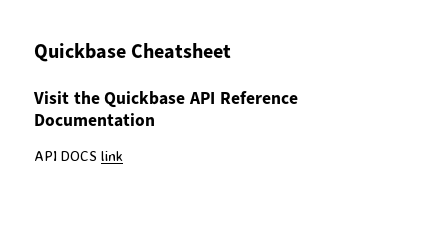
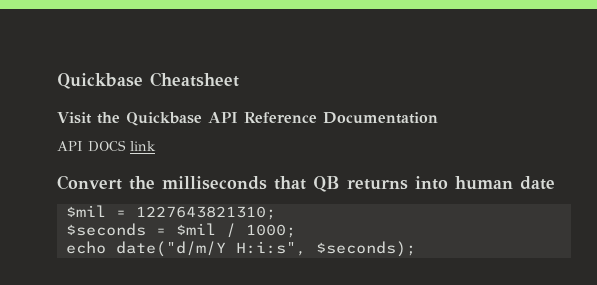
(123, 156) none -> [57,175,555,192] [65,205,276,220] [65,223,296,238] [65,241,416,257] // Convert the milliseconds that QB returns into human date // $mil = 1227643821310; // $seconds = $mil / 1000; // echo date("d/m/Y H:i:s", $seconds);

